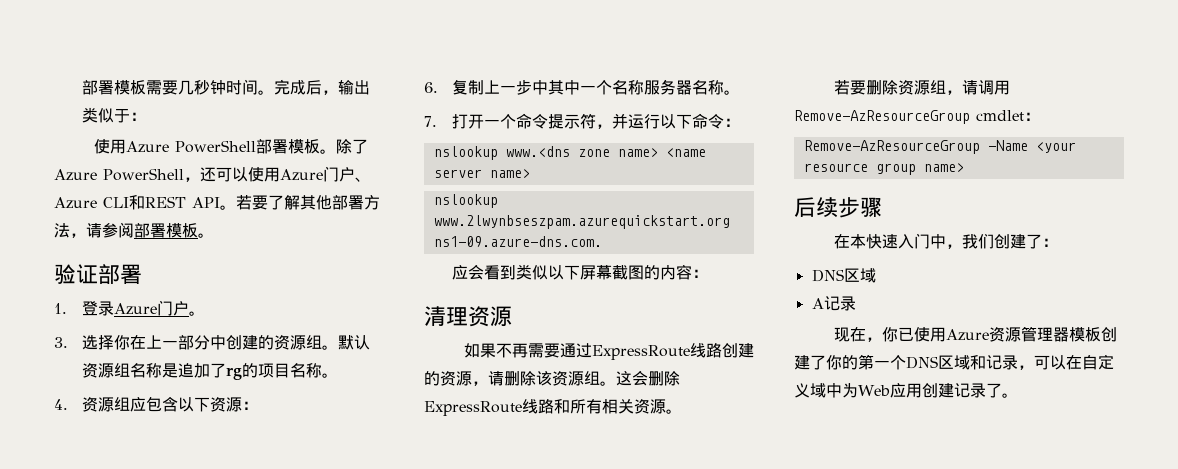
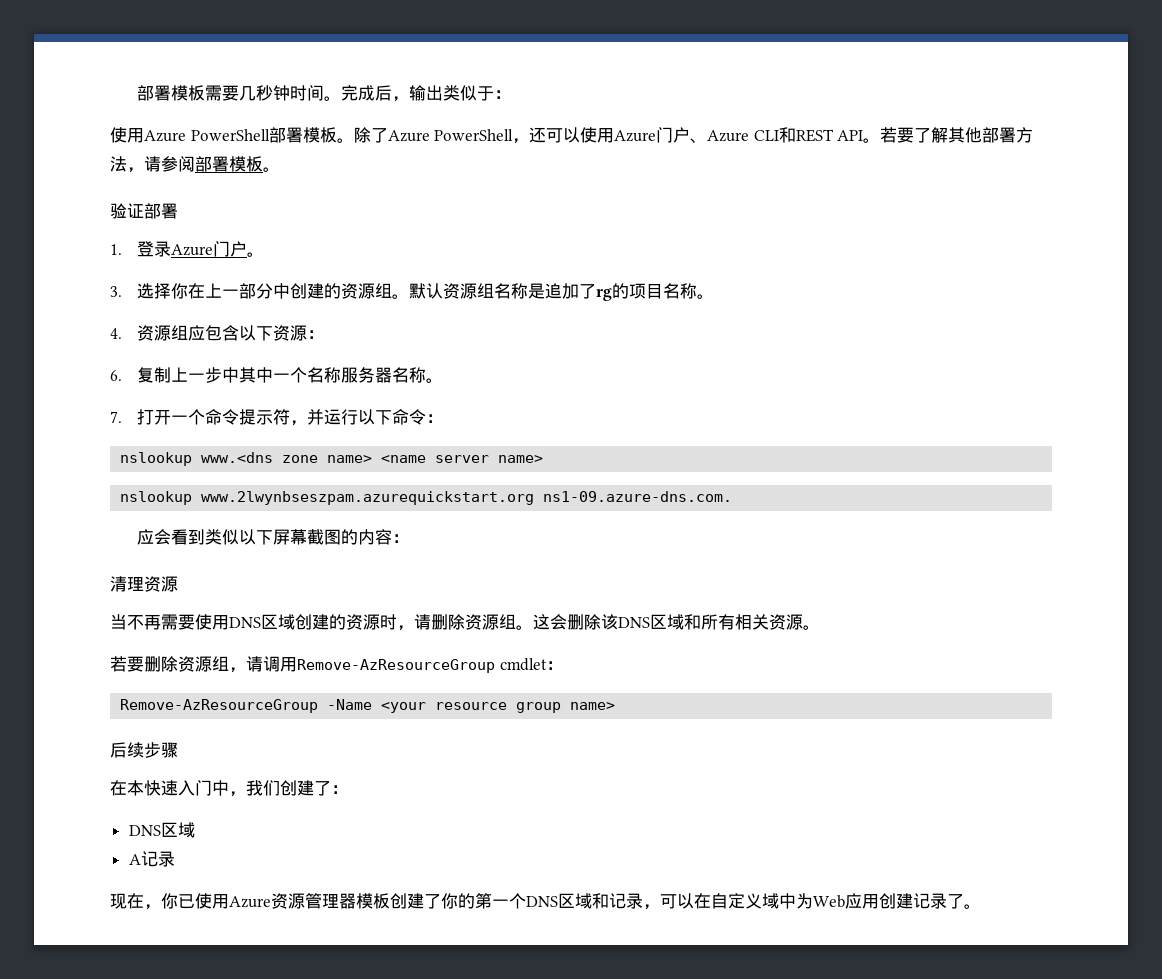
[463,343,496,358] 如果 -> [110,614,127,630] 当
[559,343,754,360] [424,371,472,386] 通过ExpressRoute线路创建的资源 -> [195,614,397,630] 使用DNS区域创建的资源时
[536,371,552,386] 该 -> (465, 622) none
[424,399,554,416] ExpressRoute线路 -> [601,614,684,630] 该DNS区域

